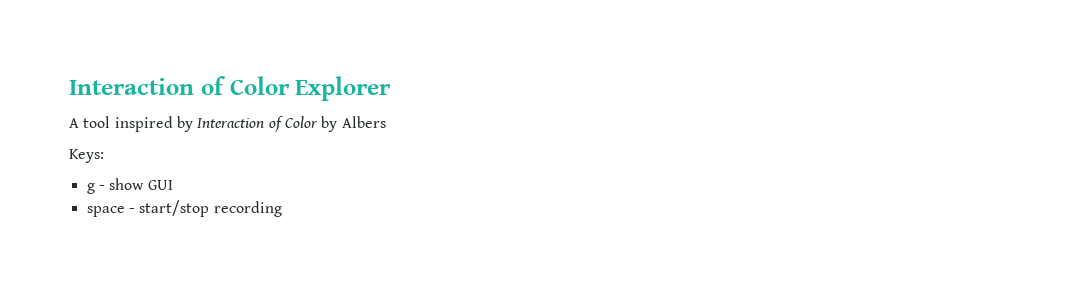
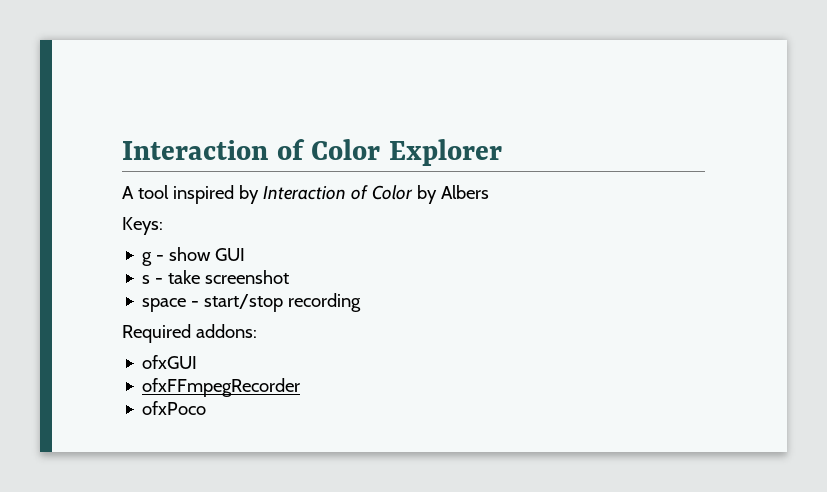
(173, 185) none -> [142,270,290,284] // s - take screenshot
(282, 209) none -> [122,324,257,343] [142,355,198,369] [142,378,301,397] [142,401,207,415] // Required addons: // ofxGUI // ofxFFmpegRecorder // ofxPoco

